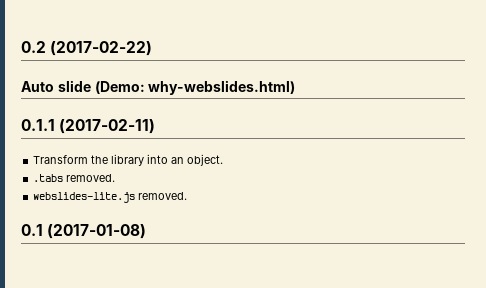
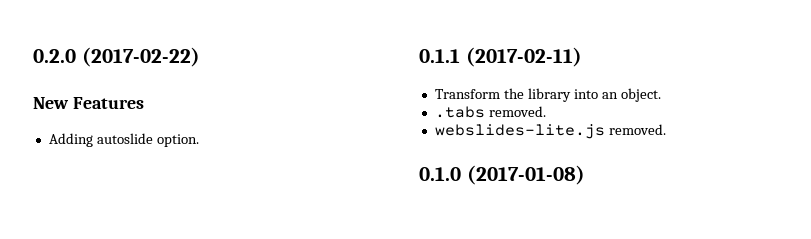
[21,41,46,53] 0.2 -> [33,49,76,63] 0.2.0
[21,80,296,95] Auto slide (Demo: why-webslides.html) -> [33,97,144,109] [48,133,199,147] New Features // Adding autoslide option.
[21,224,43,236] 0.1 -> [419,167,461,181] 0.1.0

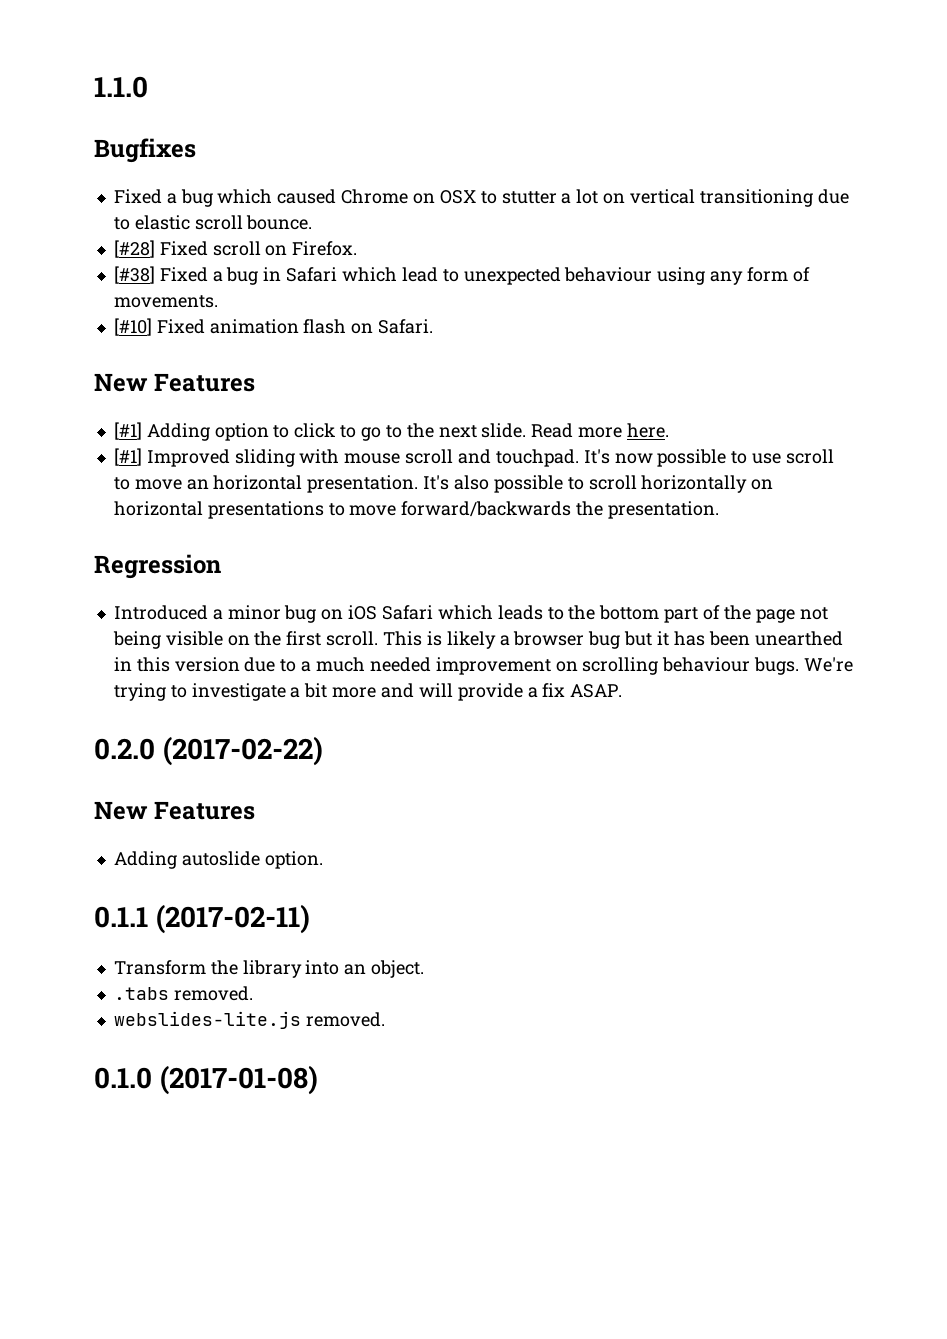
(33, 56) none -> [94,76,148,98] [94,138,196,163] [113,189,849,207] [113,215,313,230] [113,240,358,258] [113,266,810,285] [113,295,218,308] [113,318,434,336] [94,373,256,392] [113,422,669,441] [113,448,834,467] [113,475,774,493] [113,501,719,519] [94,554,221,579] [113,605,828,623] [112,631,843,649] [113,657,853,675] [113,683,623,701] 1.1.0 // Bugfixes // Fixed a bug which caused Chrome on OSX to stutter a lot on vertical transitioning due to elastic scroll bounce. // [#28] Fixed scroll on Firefox. // [#38] Fixed a bug in Safari which lead to unexpected behaviour using any form of movements. // [#10] Fixed animation flash on Safari. // New Features // [#1] Adding option to click to go to the next slide. Read more here. // [#1] Improved sliding with mouse scroll and touchpad. It's now possible to use scroll to move an horizontal presentation. It's also possible to scroll horizontally on horizontal presentations to move forward/backwards the presentation. // Regression // Introduced a minor bug on iOS Safari which leads to the bottom part of the page not being visible on the first scroll. This is likely a browser bug but it has been unearthed in this version due to a much needed improvement on scrolling behaviour bugs. We're trying to investigate a bit more and will provide a fix ASAP. //

